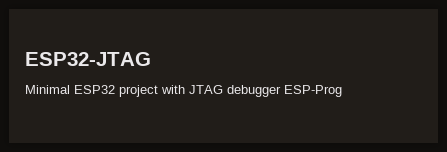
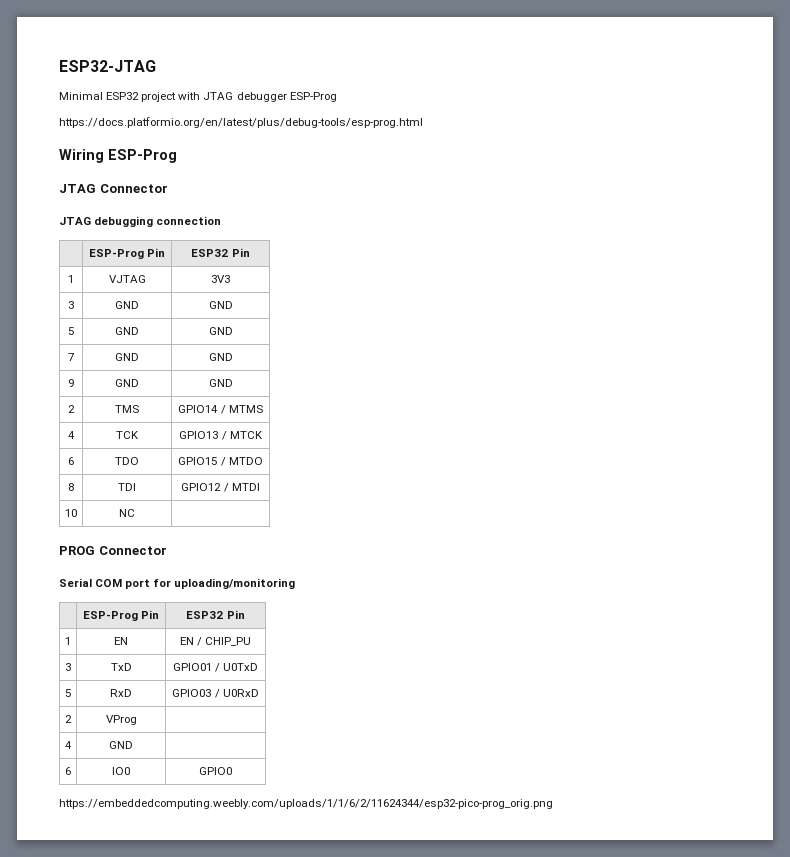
(342, 91) none -> [59,117,423,128] [59,149,177,163] [59,184,168,193] [59,216,222,227] [88,248,166,259] [191,248,250,257] [68,275,74,283] [108,275,146,283] [211,275,230,283] [68,301,74,309] [115,301,139,309] [208,301,233,309] [68,327,74,335] [115,327,139,335] [208,327,233,335] [68,353,74,361] [115,353,139,361] [208,353,233,361] [68,379,74,387] [115,379,139,387] [208,379,233,387] [68,405,75,413] [115,405,139,413] [178,405,263,414] [68,431,75,439] [116,431,139,439] [179,431,263,440] [68,457,74,465] [115,457,139,465] [178,457,263,466] [68,483,74,491] [118,483,136,491] [181,483,260,492] [65,509,77,517] [119,509,135,517] [59,546,167,555] [59,578,296,589] [82,610,160,621] [186,610,245,619] [65,637,71,645] [114,637,128,645] [179,637,252,646] [65,663,71,671] [110,663,132,671] [172,663,259,672] [65,689,71,697] [110,689,132,697] [172,689,259,698] [65,715,72,723] [105,715,137,725] [65,741,72,749] [109,741,133,749] [65,767,71,775] [112,767,130,775] [199,767,232,775] [59,799,553,809] // https://docs.platformio.org/en/latest/plus/debug-tools/esp-prog.html // Wiring ESP-Prog // JTAG Connector // JTAG debugging connection // | ESP-Prog Pin | ESP32 Pin // 1 | VJTAG | 3V3 // 3 | GND | GND // 5 | GND | GND // 7 | GND | GND // 9 | GND | GND // 2 | TMS | GPIO14 / MTMS // 4 | TCK | GPIO13 / MTCK // 6 | TDO | GPIO15 / MTDO // 8 | TDI | GPIO12 / MTDI // 10 | NC | // PROG Connector // Serial COM port for uploading/monitoring // | ESP-Prog Pin | ESP32 Pin // 1 | EN | EN / CHIP_PU // 3 | TxD | GPIO01 / U0TxD // 5 | RxD | GPIO03 / U0RxD // 2 | VProg | // 4 | GND | // 6 | IO0 | GPIO0 // https://embeddedcomputing.weebly.com/uploads/1/1/6/2/11624344/esp32-pico-prog_orig.png

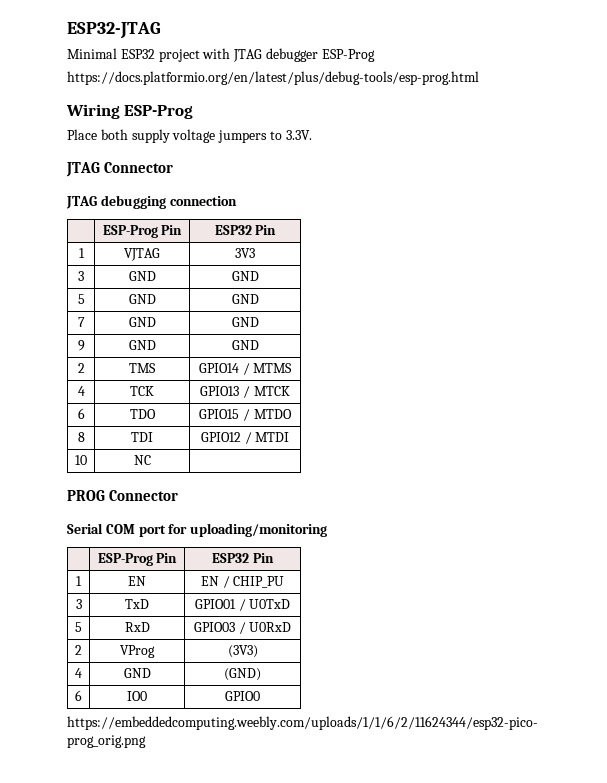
(177, 156) none -> [67,129,312,143] // Place both supply voltage jumpers to 3.3V.
(137, 720) none -> [227,645,258,658] (3V3)
(133, 745) none -> [224,668,261,681] (GND)

